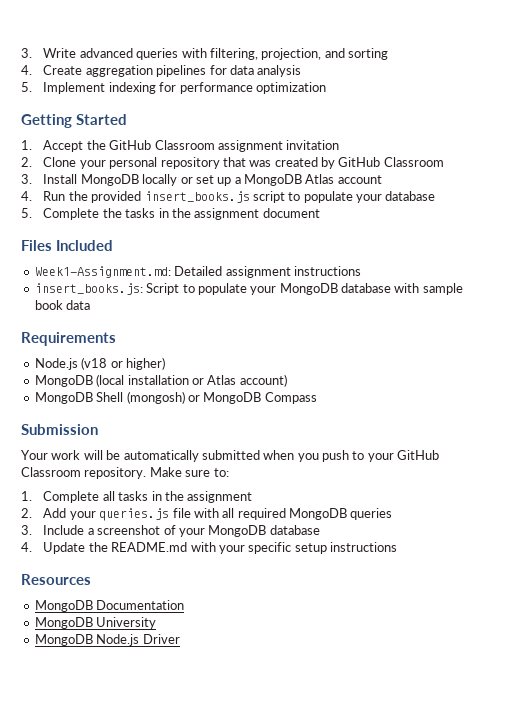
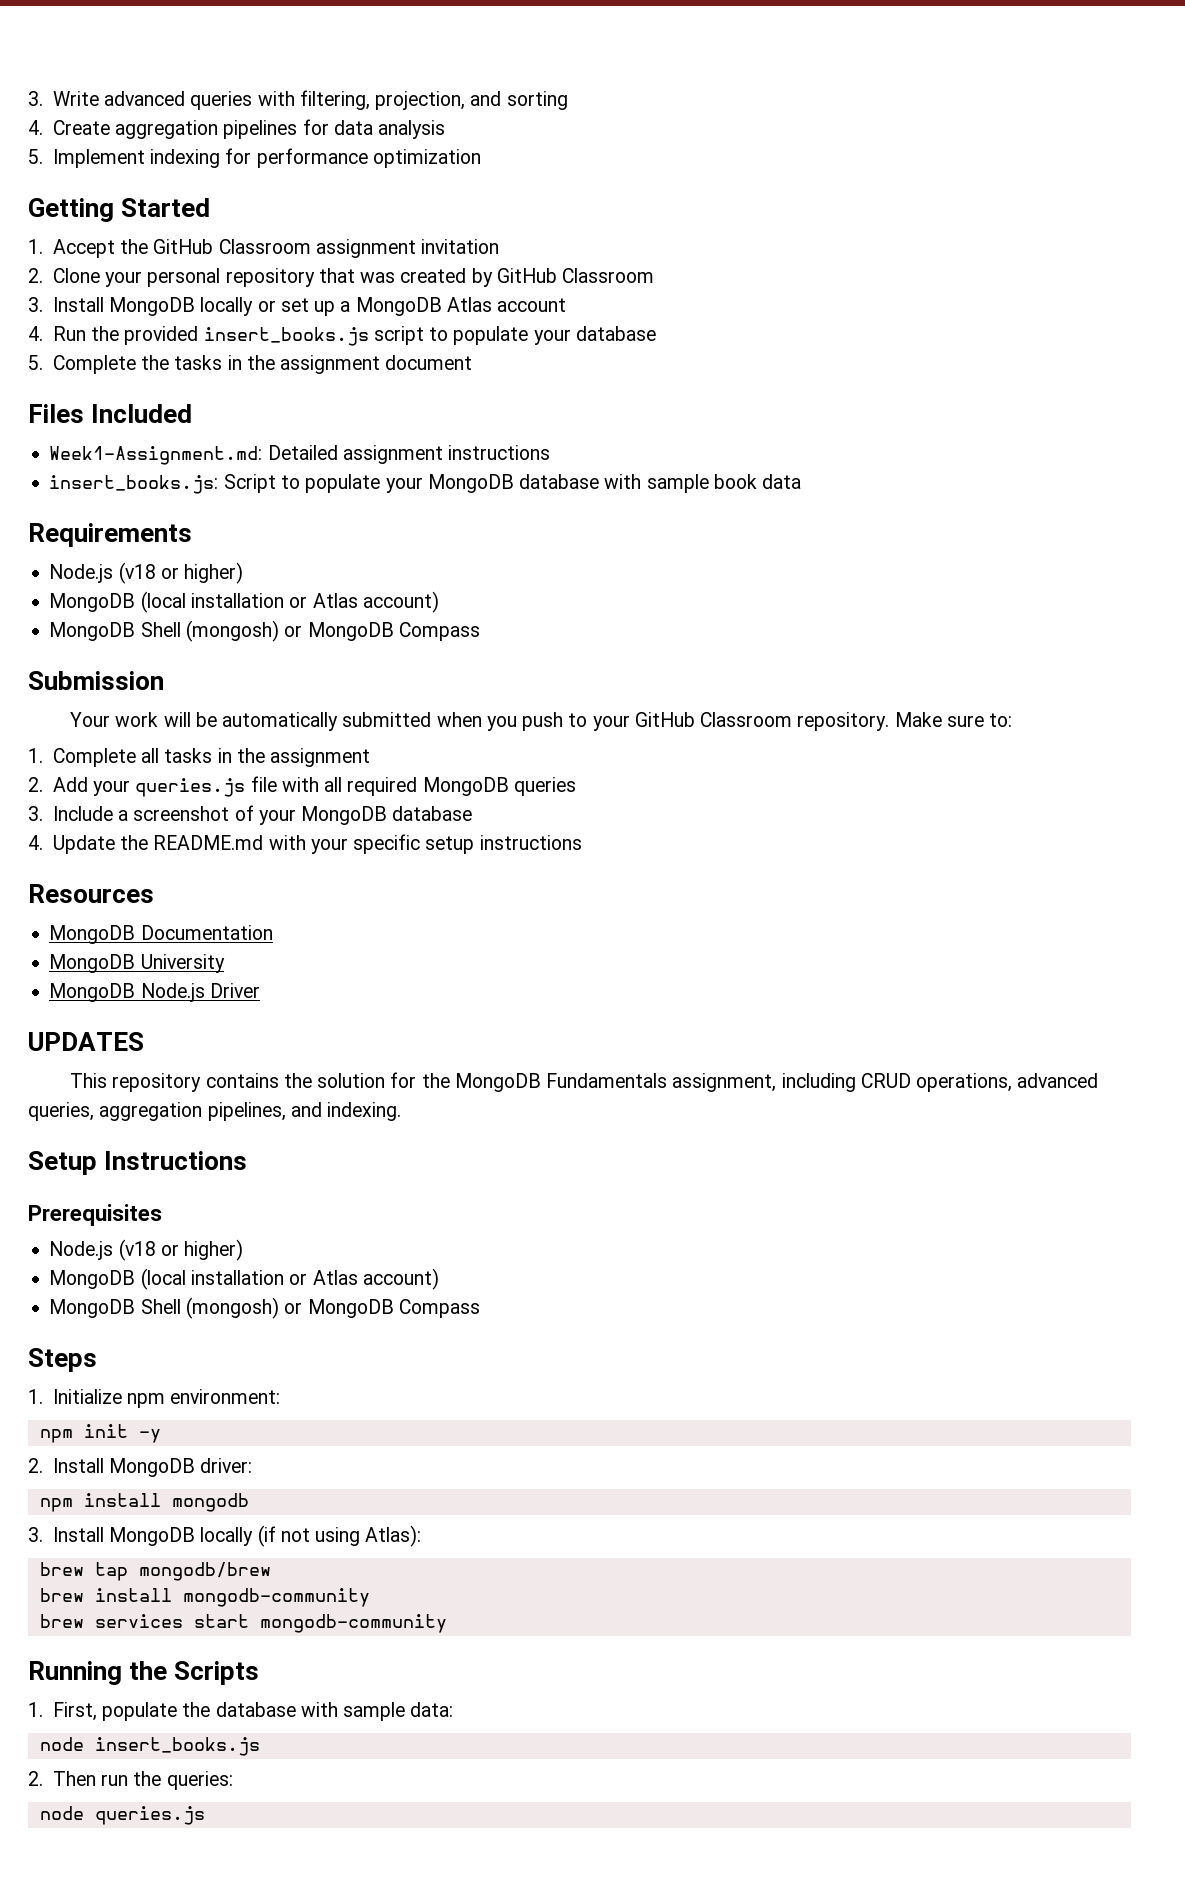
(180, 639) none -> [28,1032,144,1051] [70,1072,1099,1092] [28,1102,402,1121] [28,1151,248,1175] [28,1204,162,1226] [49,1239,244,1261] [49,1268,439,1290] [49,1297,480,1319] [28,1348,97,1372] [28,1389,281,1408] [39,1424,161,1443] [28,1458,253,1477] [39,1493,249,1512] [28,1525,422,1547] [39,1562,271,1581] [39,1588,370,1607] [39,1614,447,1633] [28,1661,260,1685] [28,1702,454,1721] [39,1737,260,1756] [28,1771,233,1790] [39,1806,205,1825] // UPDATES // This repository contains the solution for the MongoDB Fundamentals assignment, including CRUD operations, advanced queries, aggregation pipelines, and indexing. // Setup Instructions // Prerequisites // Node.js (v18 or higher) // MongoDB (local installation or Atlas account) // MongoDB Shell (mongosh) or MongoDB Compass // Steps // 1. Initialize npm environment: // npm init -y // 2. Install MongoDB driver: // npm install mongodb // 3. Install MongoDB locally (if not using Atlas): // brew tap mongodb/brew // brew install mongodb-community // brew services start mongodb-community // Running the Scripts // 1. First, populate the database with sample data: // node insert_books.js // 2. Then run the queries: // node queries.js

